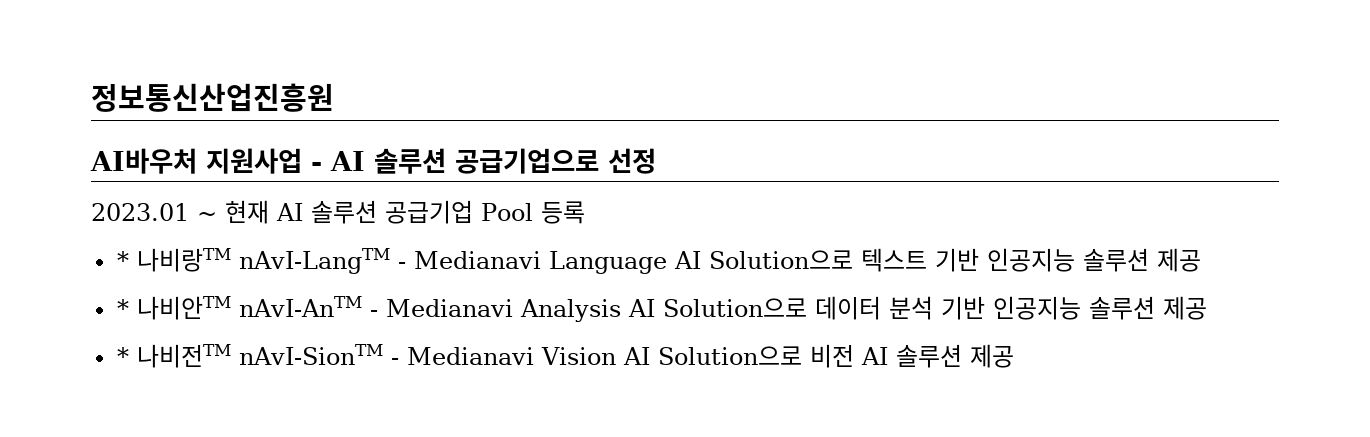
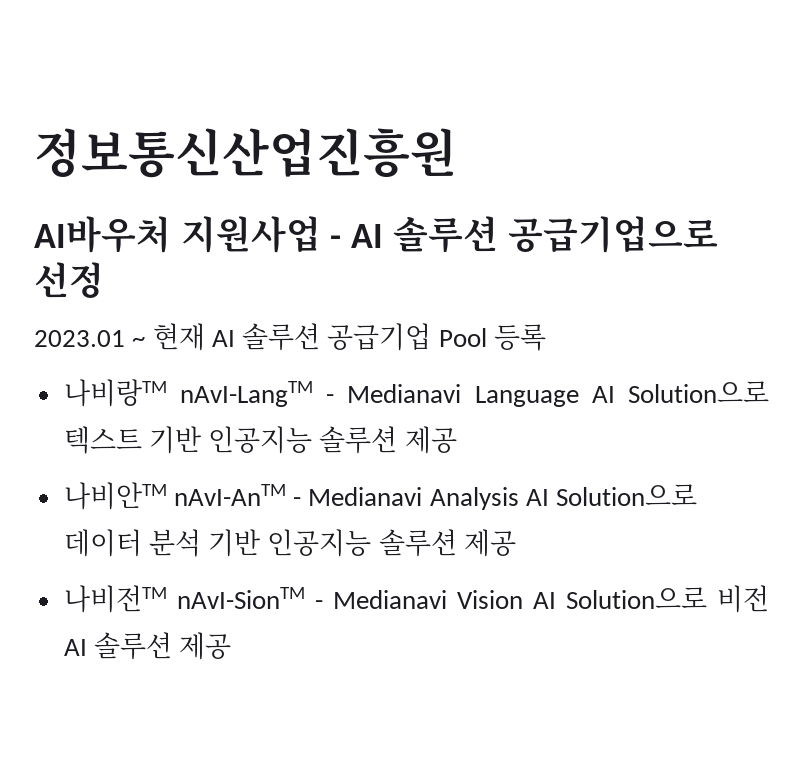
[117,251,130,269] * -> (547, 337) none
[117,299,130,317] * -> (457, 440) none
[117,347,130,365] * -> (516, 543) none

